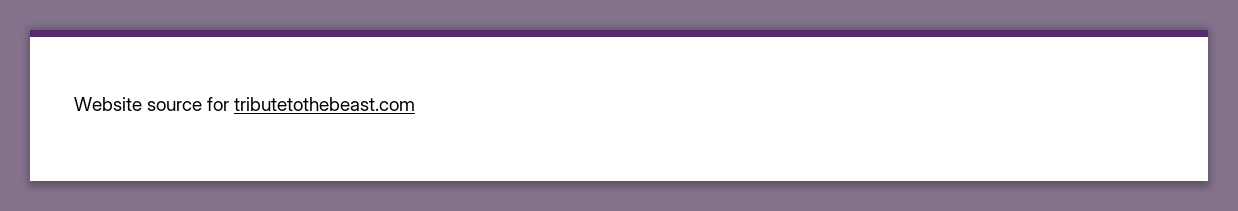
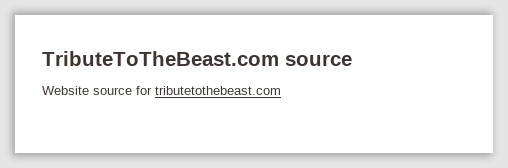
(74, 104) none -> [42,51,352,66] TributeToTheBeast.com source //

